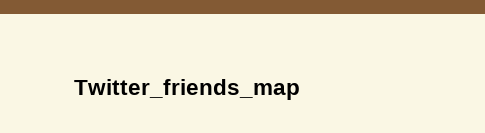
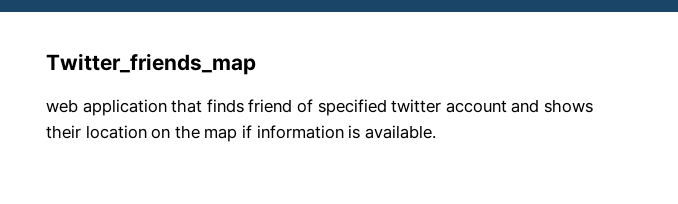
(300, 89) none -> [46,99,593,116] [46,125,436,142] // web application that finds friend of specified twitter account and shows their location on the map if information is available.

